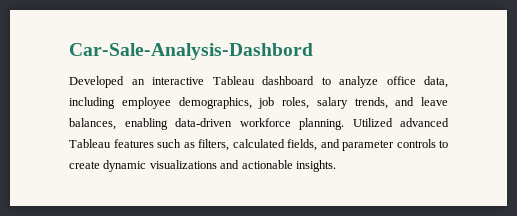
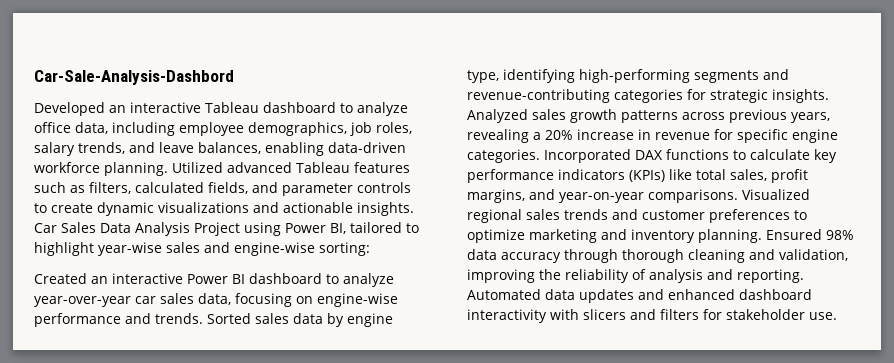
(336, 166) none -> [34,222,419,236] [34,242,370,256] [34,273,394,287] [34,293,398,307] [34,313,393,327] [467,69,789,83] [467,89,829,103] [467,109,830,123] [467,129,838,143] [467,149,837,163] [467,169,808,183] [467,189,810,203] [467,209,807,223] [467,229,854,243] [467,249,848,263] [467,269,804,283] [467,289,812,303] [467,309,837,323] Car Sales Data Analysis Project using Power BI, tailored to highlight year-wise sales and engine-wise sorting: // Created an interactive Power BI dashboard to analyze year-over-year car sales data, focusing on engine-wise performance and trends. Sorted sales data by engine type, identifying high-performing segments and revenue-contributing categories for strategic insights. Analyzed sales growth patterns across previous years, revealing a 20% increase in revenue for specific engine categories. Incorporated DAX functions to calculate key performance indicators (KPIs) like total sales, profit margins, and year-on-year comparisons. Visualized regional sales trends and customer preferences to optimize marketing and inventory planning. Ensured 98% data accuracy through thorough cleaning and validation, improving the reliability of analysis and reporting. Automated data updates and enhanced dashboard interactivity with slicers and filters for stakeholder use.

